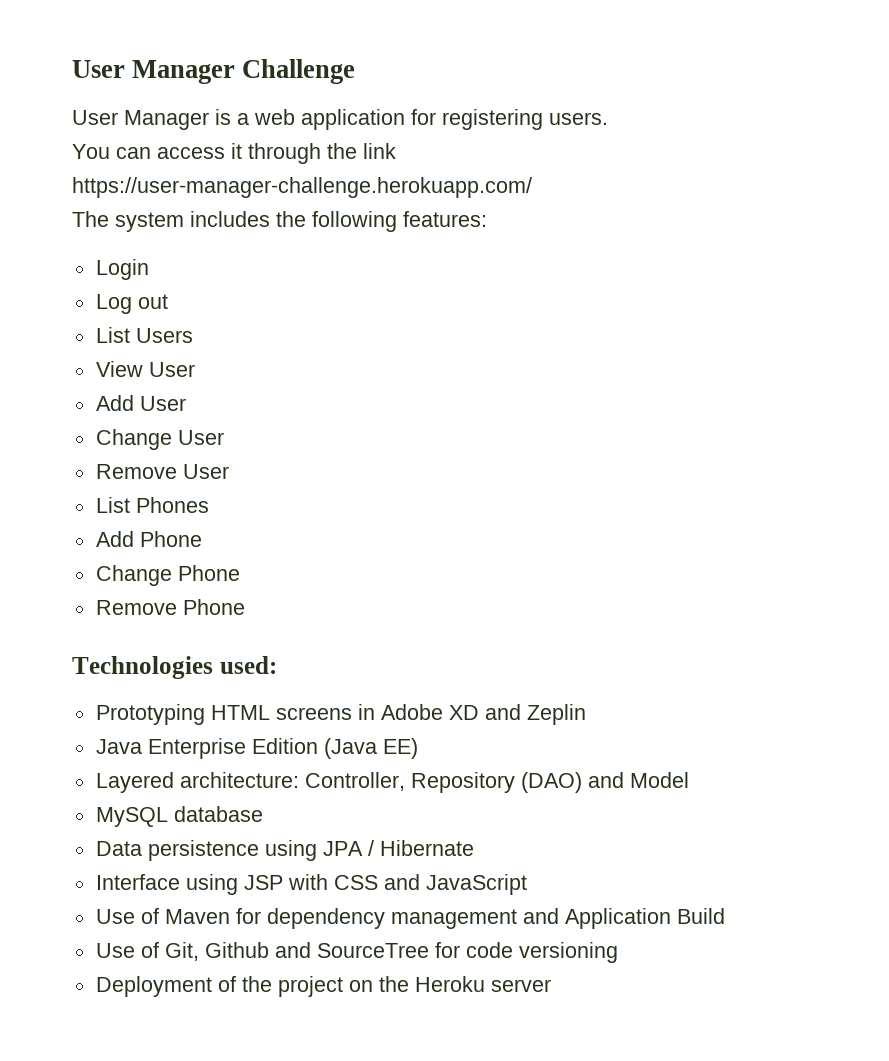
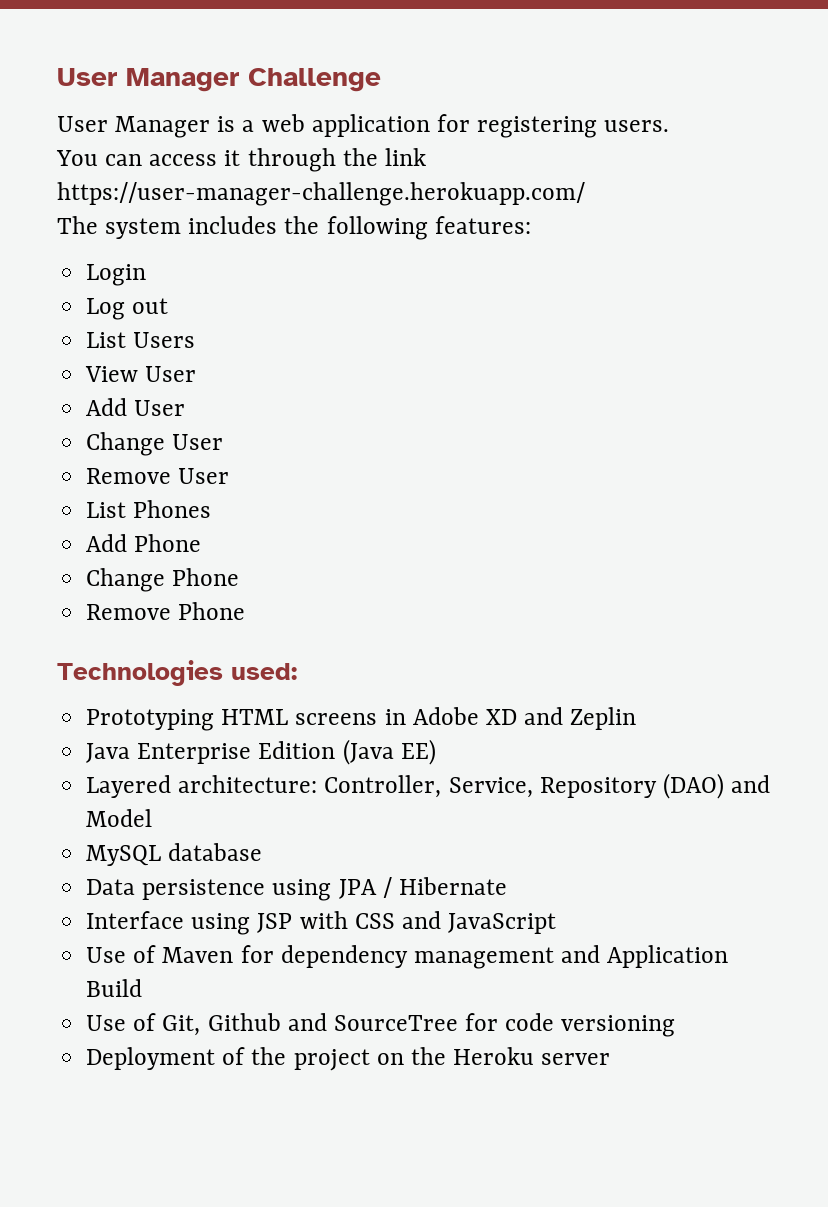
(405, 781) none -> [448,777,533,798] Service,

